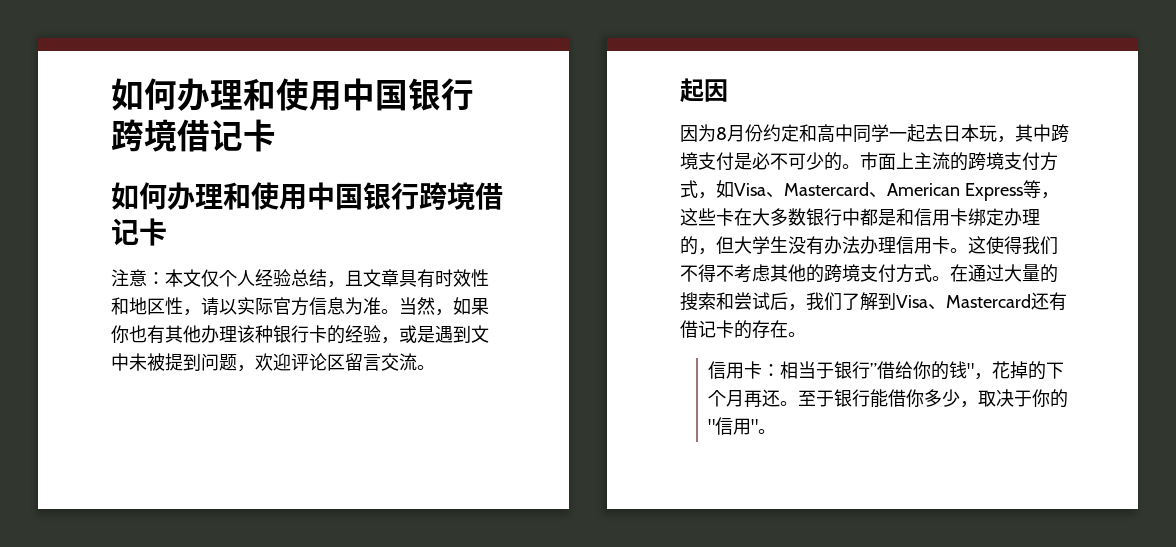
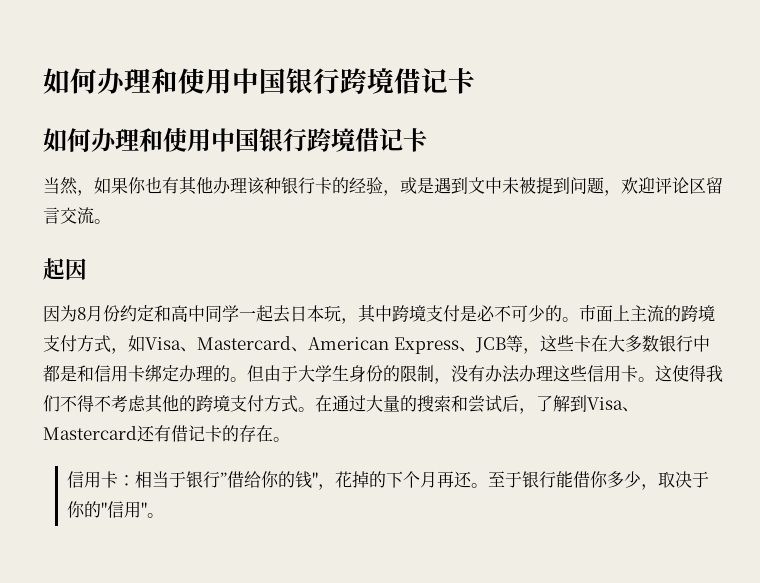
[111,269,489,288] [111,297,399,316] 注意：本文仅个人经验总结，且文章具有时效性和地区性，请以实际官方信息为准。 -> (427, 140) none
(1023, 192) none -> [458,337,506,353] 、JCB
[698,236,788,255] ，但大学生 -> [230,365,451,384] 。但由于大学生身份的限制，
(896, 245) none -> [553,365,587,382] 这些
[806,292,842,311] 我们 -> (536, 411) none

